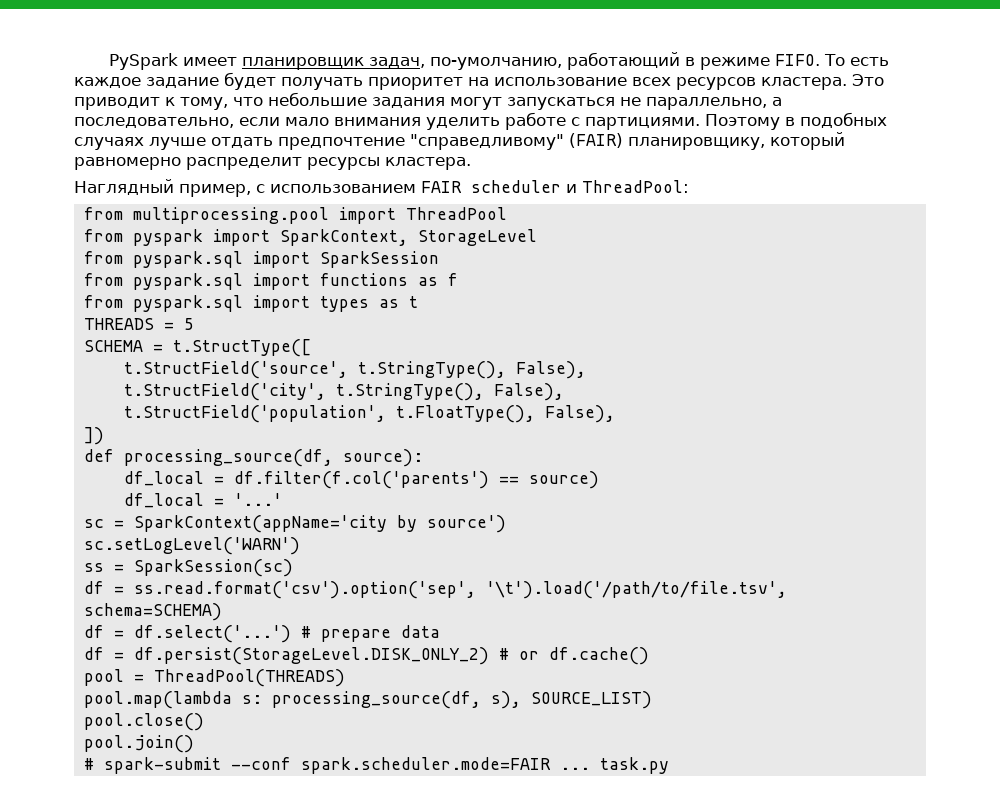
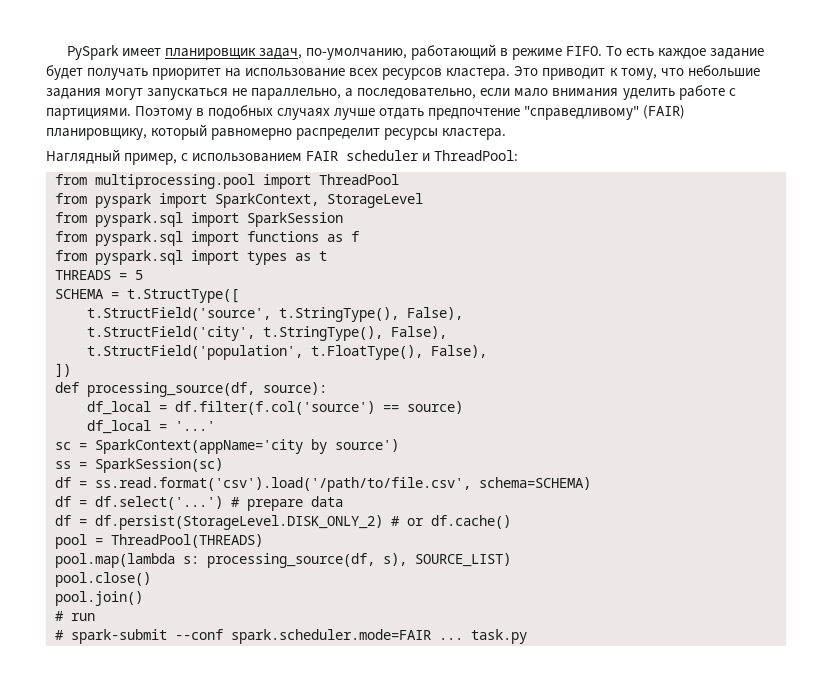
[233,471,489,489] df.filter(f.col('parents') -> [175,401,375,415] df.filter(f.col('source')
[83,537,300,555] // sc.setLogLevel('WARN') -> (399, 445) none
[133,581,787,599] ss.read.format('csv').option('sep', '\t').load('/path/to/file.tsv', -> [95,477,471,492] ss.read.format('csv').load('/path/to/file.csv',
(194, 744) none -> [55,611,95,621] // # run

